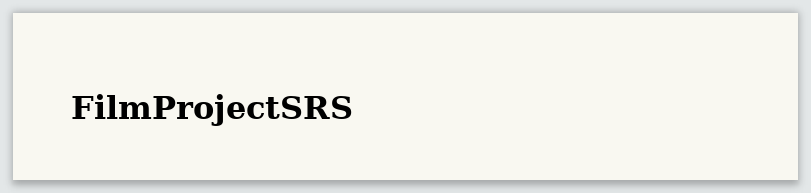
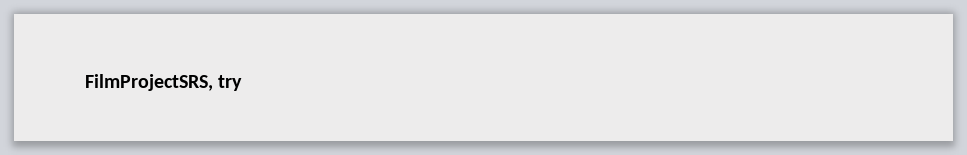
[71,94,353,126] FilmProjectSRS -> [85,74,243,91] FilmProjectSRS, try

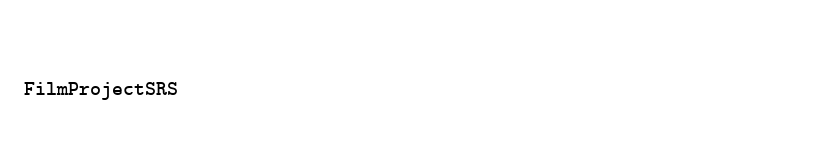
[85,74,243,91] FilmProjectSRS, try -> [24,82,178,100] FilmProjectSRS

